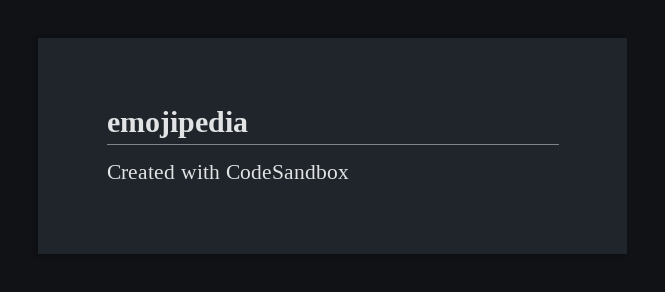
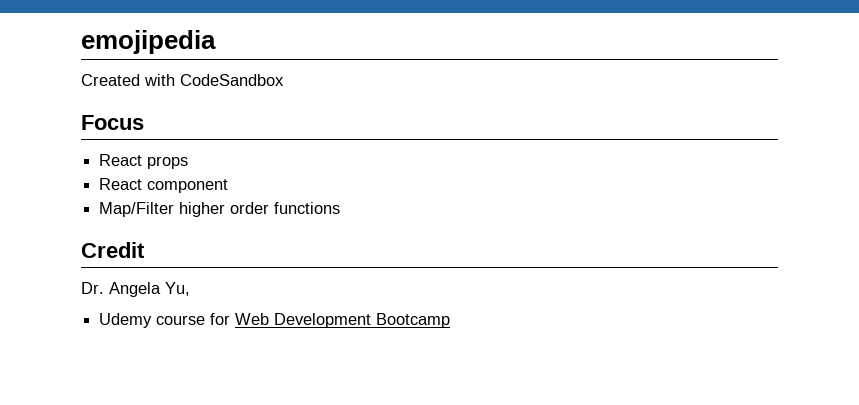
(349, 172) none -> [81,115,144,130] [99,154,189,169] [99,178,229,193] [99,202,341,217] [81,242,145,258] [81,282,190,297] [99,313,451,328] // Focus // React props // React component // Map/Filter higher order functions // Credit // Dr. Angela Yu, // Udemy course for Web Development Bootcamp

